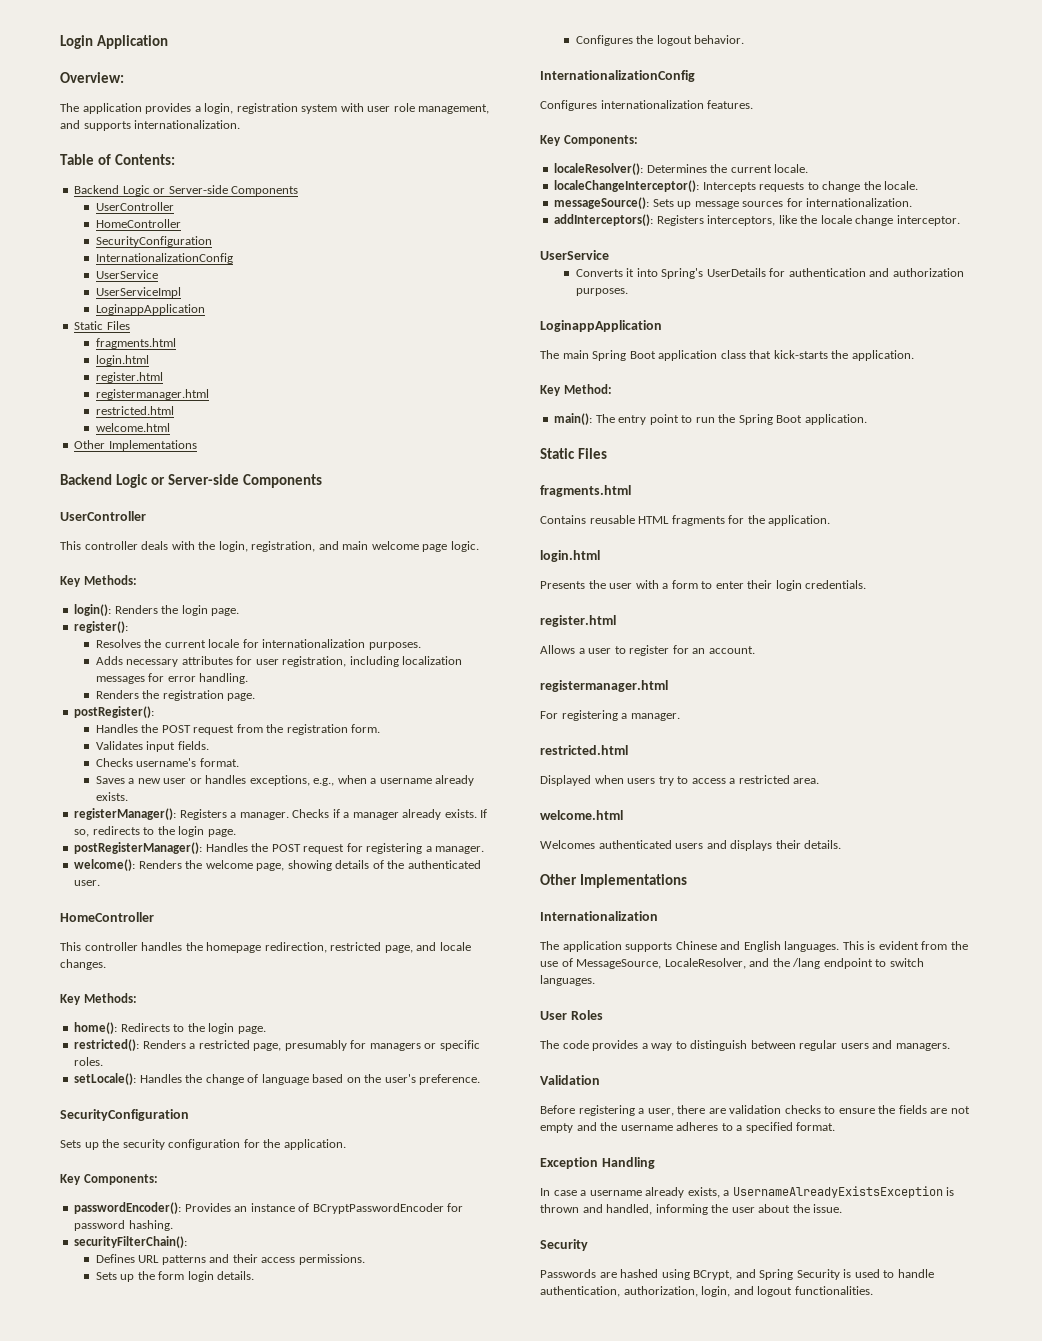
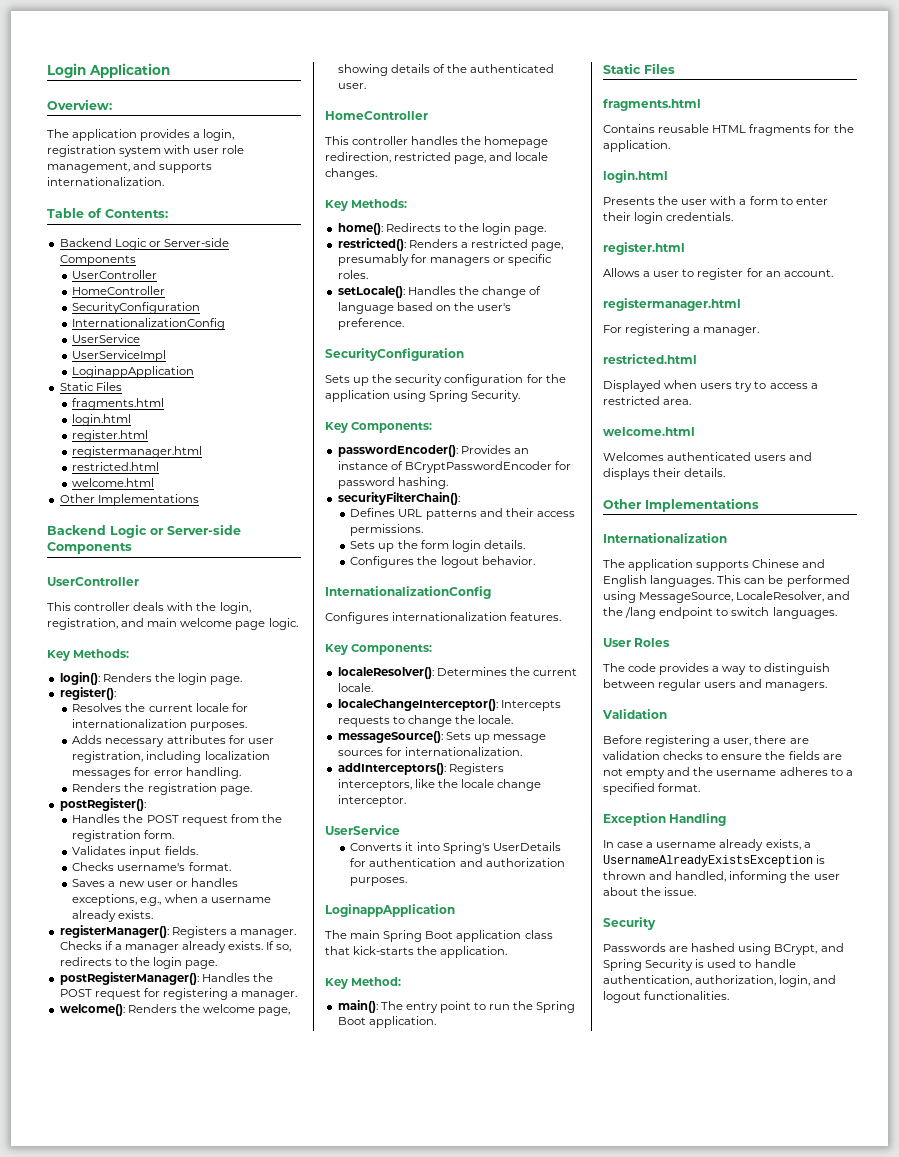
[283,1139,346,1150] application. -> [325,390,521,402] application using Spring Security.
[867,941,968,950] [540,958,573,967] is evident from the use of -> [744,575,850,587] [603,591,636,603] can be performed using

